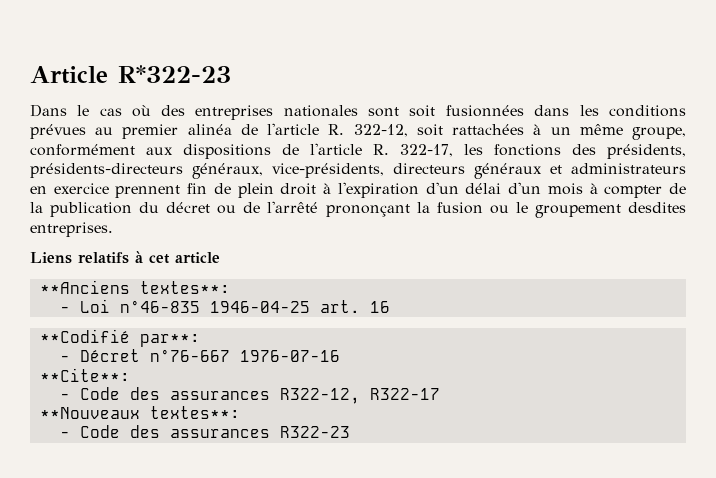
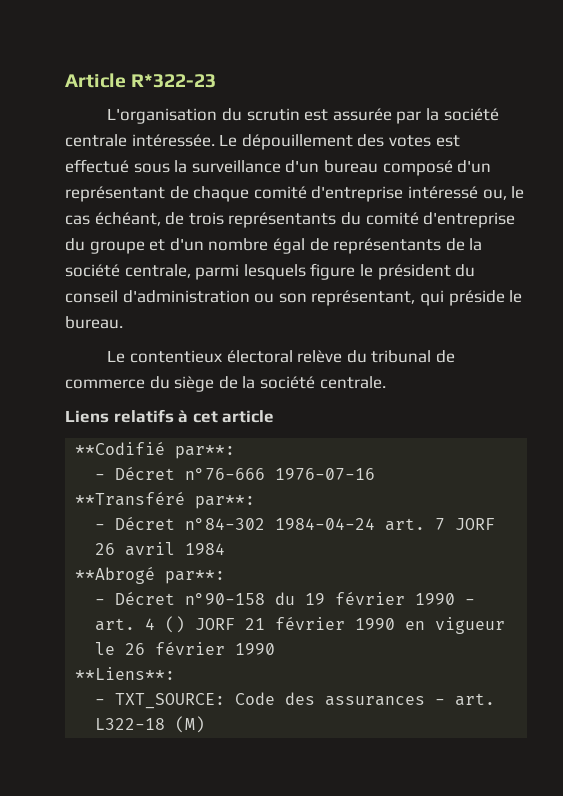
[30,104,686,120] [30,123,687,140] [30,143,686,159] [30,163,686,179] [30,182,687,198] [30,201,687,218] [30,222,113,237] Dans le cas où des entreprises nationales sont soit fusionnées dans les conditions prévues au premier alinéa de l'article R. 322-12, soit rattachées à un même groupe, conformément aux dispositions de l'article R. 322-17, les fonctions des présidents, présidents-directeurs généraux, vice-présidents, directeurs généraux et administrateurs en exercice prennent fin de plein droit à l'expiration d'un délai d'un mois à compter de la publication du décret ou de l'arrêté prononçant la fusion ou le groupement desdites entreprises. -> [107,108,499,124] [65,134,460,150] [65,159,492,176] [65,186,525,202] [65,212,516,228] [65,238,483,254] [65,263,476,280] [65,290,523,306] [65,316,123,329] [107,350,455,363] [65,376,386,392] L'organisation du scrutin est assurée par la société centrale intéressée. Le dépouillement des votes est effectué sous la surveillance d'un bureau composé d'un représentant de chaque comité d'entreprise intéressé ou, le cas échéant, de trois représentants du comité d'entreprise du groupe et d'un nombre égal de représentants de la société centrale, parmi lesquels figure le président du conseil d'administration ou son représentant, qui préside le bureau. // Le contentieux électoral relève du tribunal de commerce du siège de la société centrale.
[39,280,230,294] [59,299,390,313] // **Anciens textes**: // - Loi n°46-835 1946-04-25 art. 16 -> (275, 416) none
[149,349,230,362] n°76-667 -> [185,468,266,480] n°76-666
[39,368,130,382] [59,387,440,404] [39,406,240,419] [59,425,350,438] **Cite**: // - Code des assurances R322-12, R322-17 // **Nouveaux textes**: // - Code des assurances R322-23 -> [75,491,256,509] [95,516,496,531] [95,542,226,556] [75,566,226,584] [95,591,476,605] [95,616,506,634] [95,641,276,655] [75,667,176,680] [95,692,496,709] [95,716,206,733] **Transféré par**: // - Décret n°84-302 1984-04-24 art. 7 JORF 26 avril 1984 // **Abrogé par**: // - Décret n°90-158 du 19 février 1990 - art. 4 () JORF 21 février 1990 en vigueur le 26 février 1990 // **Liens**: // - TXT_SOURCE: Code des assurances - art. L322-18 (M)

